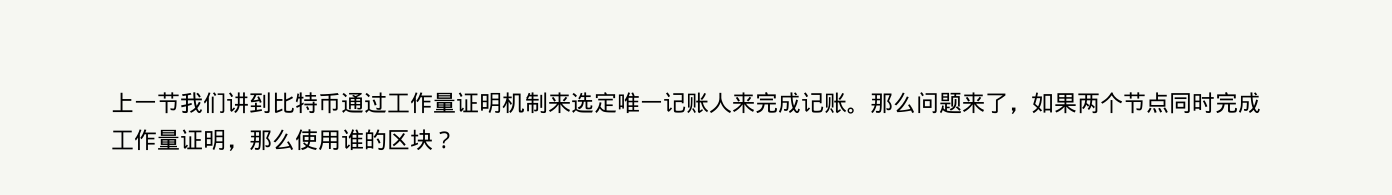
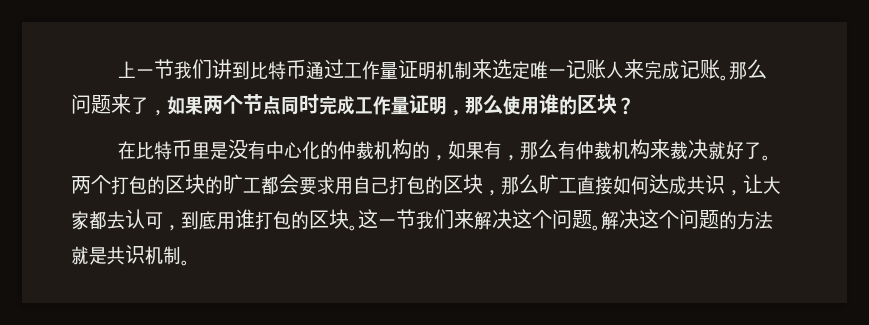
(456, 140) none -> [117,139,771,161] [71,174,781,196] [71,209,773,231] [71,245,190,266] // 在比特币里是没有中心化的仲裁机构的，如果有，那么有仲裁机构来裁决就好了。两个打包的区块的旷工都会要求用自己打包的区块，那么旷工直接如何达成共识，让大家都去认可，到底用谁打包的区块。这一节我们来解决这个问题。解决这个问题的方法就是共识机制。

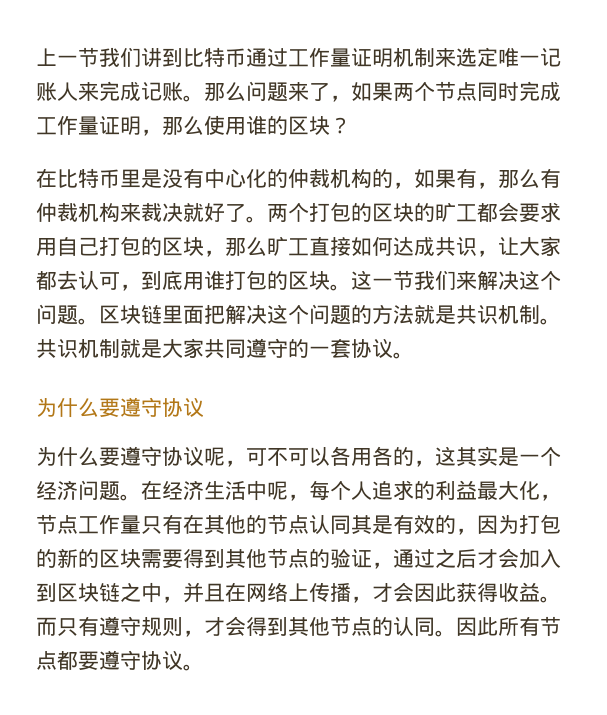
(601, 228) none -> [99,304,225,324] 区块链里面把
(190, 263) none -> [36,338,414,359] [36,397,204,418] [36,446,561,467] [36,480,561,501] [36,514,561,535] [36,548,561,569] [36,582,561,603] [36,616,561,637] [36,650,204,671] 共识机制就是大家共同遵守的一套协议。 // 为什么要遵守协议 // 为什么要遵守协议呢，可不可以各用各的，这其实是一个经济问题。在经济生活中呢，每个人追求的利益最大化，节点工作量只有在其他的节点认同其是有效的，因为打包的新的区块需要得到其他节点的验证，通过之后才会加入到区块链之中，并且在网络上传播，才会因此获得收益。而只有遵守规则，才会得到其他节点的认同。因此所有节点都要遵守协议。

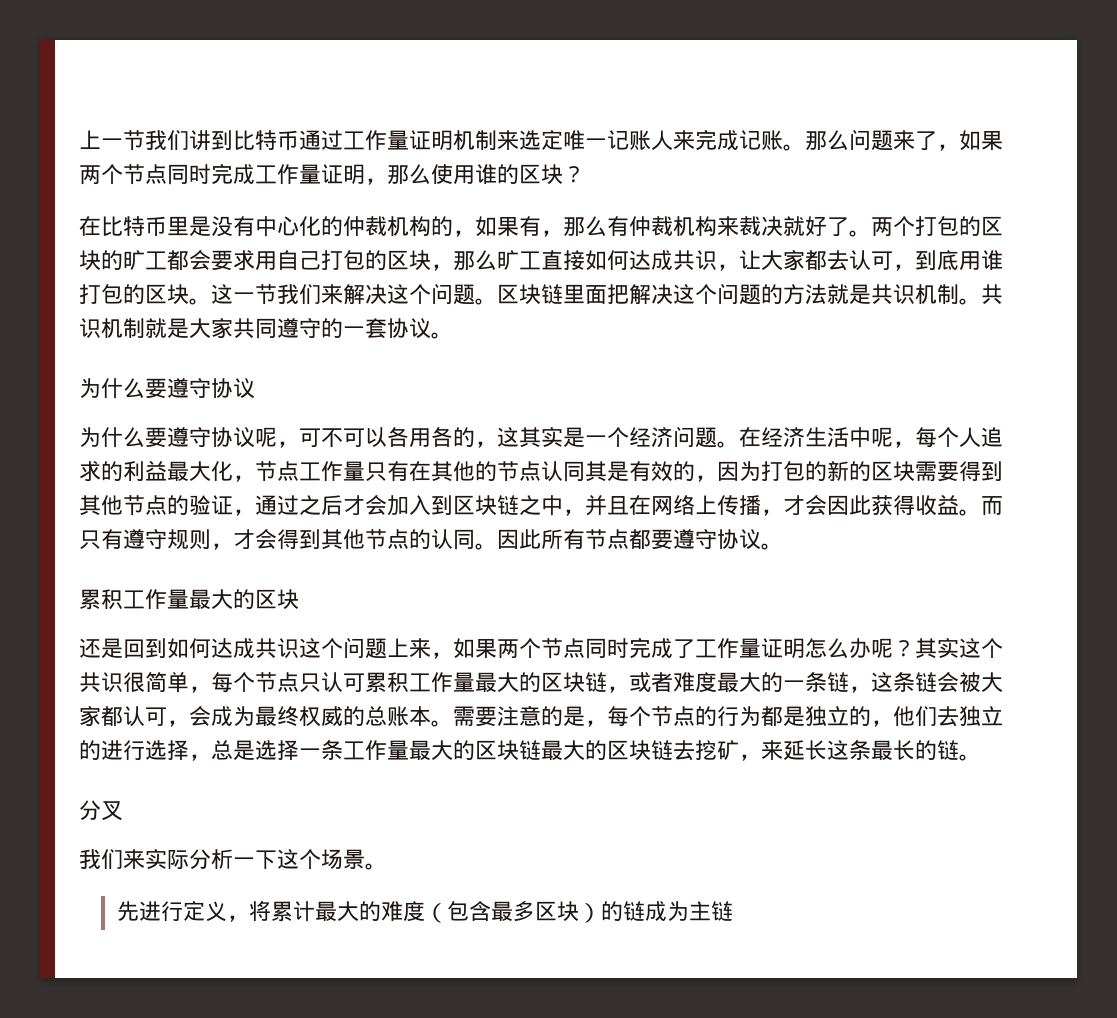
(204, 667) none -> [79,589,299,610] [79,637,1003,659] [79,672,1003,693] [79,705,1003,727] [79,740,981,761] [79,800,123,821] [79,849,387,870] [116,900,733,923] // 累积工作量最大的区块 // 还是回到如何达成共识这个问题上来，如果两个节点同时完成了工作量证明怎么办呢？其实这个共识很简单，每个节点只认可累积工作量最大的区块链，或者难度最大的一条链，这条链会被大家都认可，会成为最终权威的总账本。需要注意的是，每个节点的行为都是独立的，他们去独立的进行选择，总是选择一条工作量最大的区块链最大的区块链去挖矿，来延长这条最长的链。 // 分叉 // 我们来实际分析一下这个场景。 // 先进行定义，将累计最大的难度（包含最多区块）的链成为主链

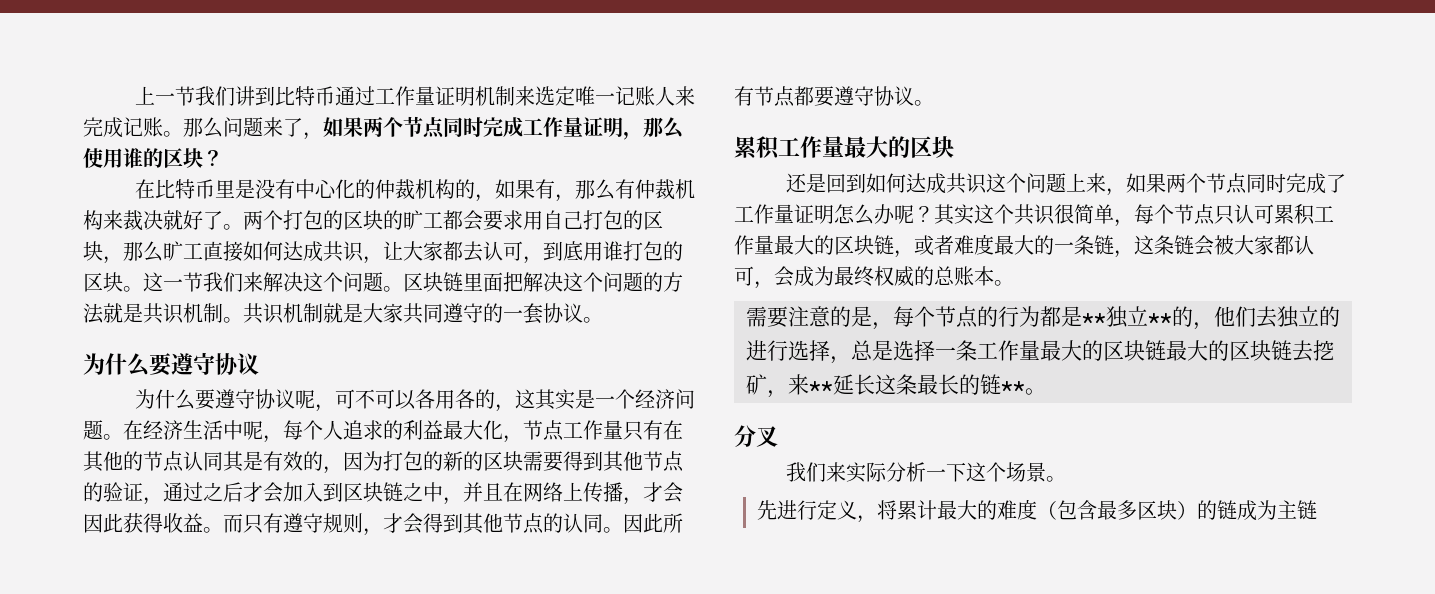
(453, 723) none -> (1014, 283) //
[805,706,849,726] 独立 -> [1082,306,1172,328] **独立**
(783, 750) none -> [809,381,833,392] **
(959, 750) none -> [1001,381,1025,392] **

